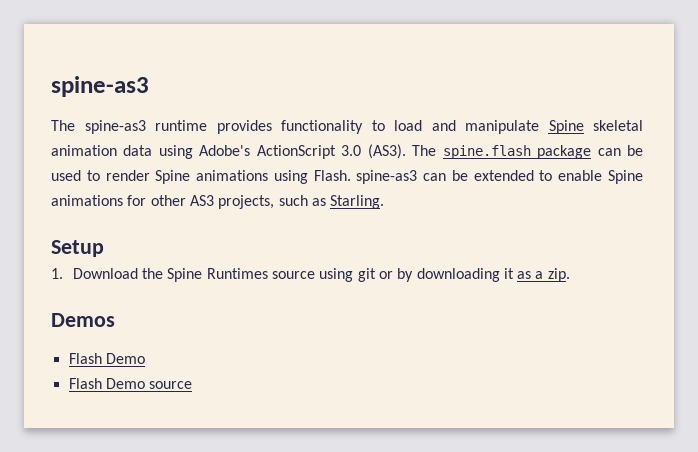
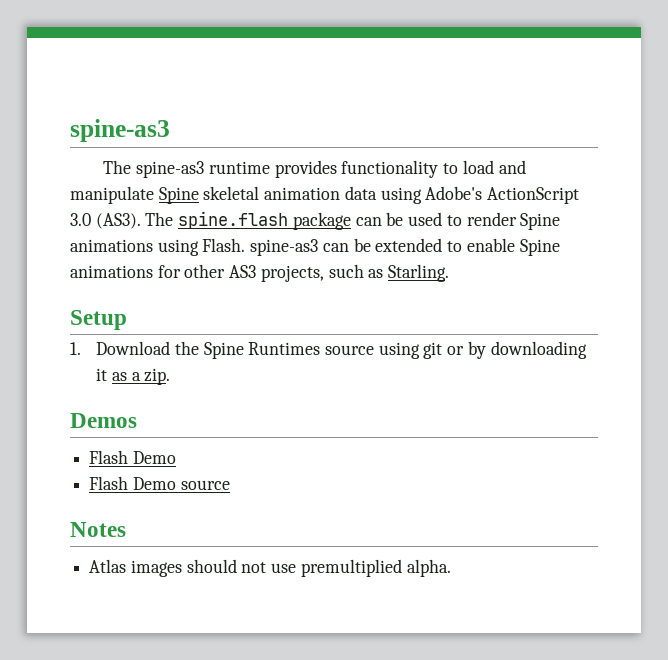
(193, 385) none -> [70,522,126,537] [89,559,451,577] // Notes // Atlas images should not use premultiplied alpha.

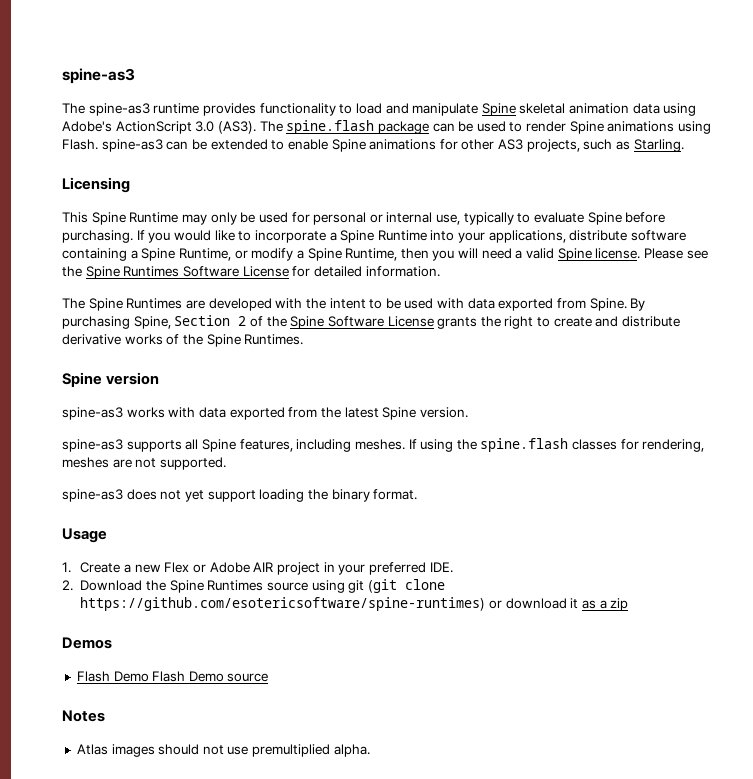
[70,310,127,330] [70,342,81,355] Setup // 1. -> [62,177,130,193] [62,212,666,225] [62,230,687,243] [62,248,708,261] [62,266,440,279] [62,298,646,311] [62,315,681,329] [62,334,304,347] [62,372,160,387] [62,407,468,420] [62,438,705,452] [62,457,226,470] [62,489,418,502] [62,528,107,543] [62,562,453,575] [62,580,73,591] Licensing // This Spine Runtime may only be used for personal or internal use, typically to evaluate Spine before purchasing. If you would like to incorporate a Spine Runtime into your applications, distribute software containing a Spine Runtime, or modify a Spine Runtime, then you will need a valid Spine license. Please see the Spine Runtimes Software License for detailed information. // The Spine Runtimes are developed with the intent to be used with data exported from Spine. By purchasing Spine, Section 2 of the Spine Software License grants the right to create and distribute derivative works of the Spine Runtimes. // Spine version // spine-as3 works with data exported from the latest Spine version. // spine-as3 supports all Spine features, including meshes. If using the spine.flash classes for rendering, meshes are not supported. // spine-as3 does not yet support loading the binary format. // Usage // 1. Create a new Flex or Adobe AIR project in your preferred IDE. // 2.
[447,341,587,359] or by downloading -> [367,579,445,593] [80,597,567,611] (git clone https://github.com/esotericsoftware/spine-runtimes) or download
[144,368,171,385] zip. -> [610,598,629,611] zip
(176, 457) // -> (149, 676) none

